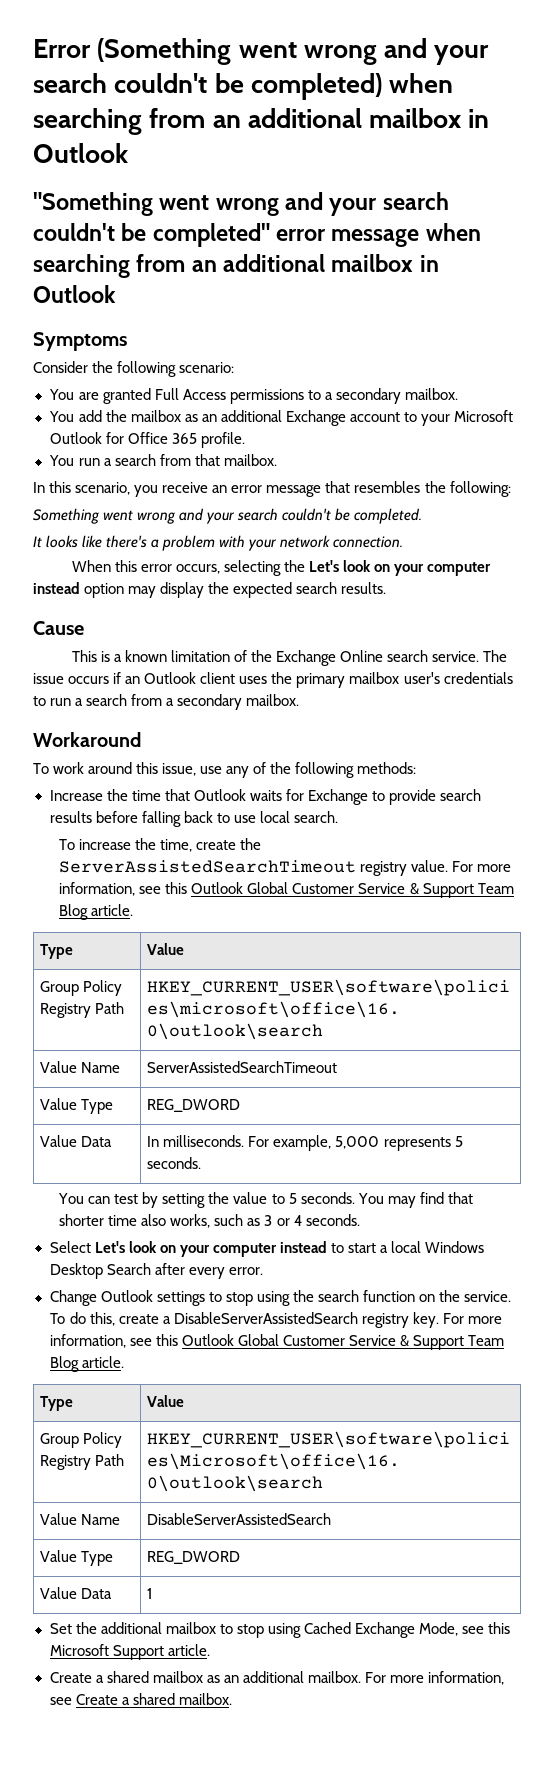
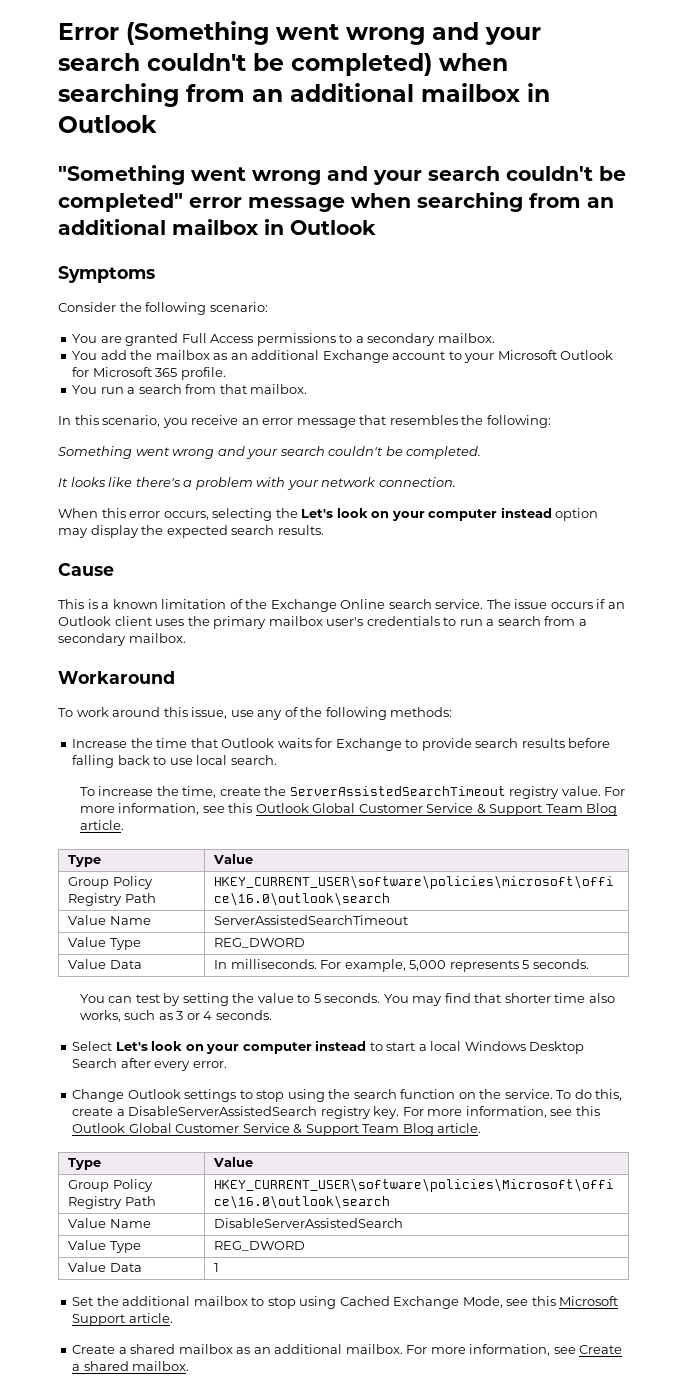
[127,432,168,444] Office -> [92,367,152,377] Microsoft

